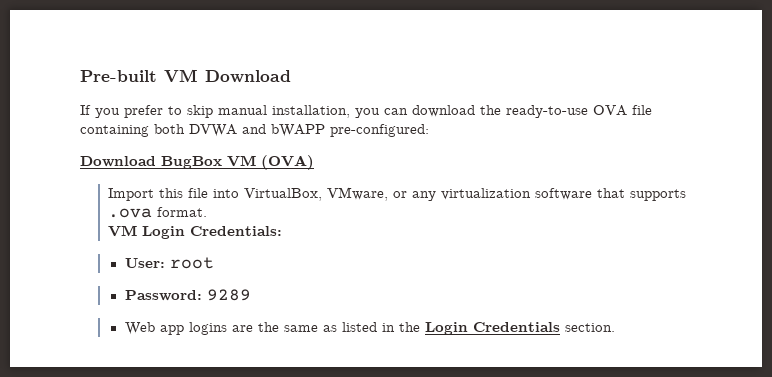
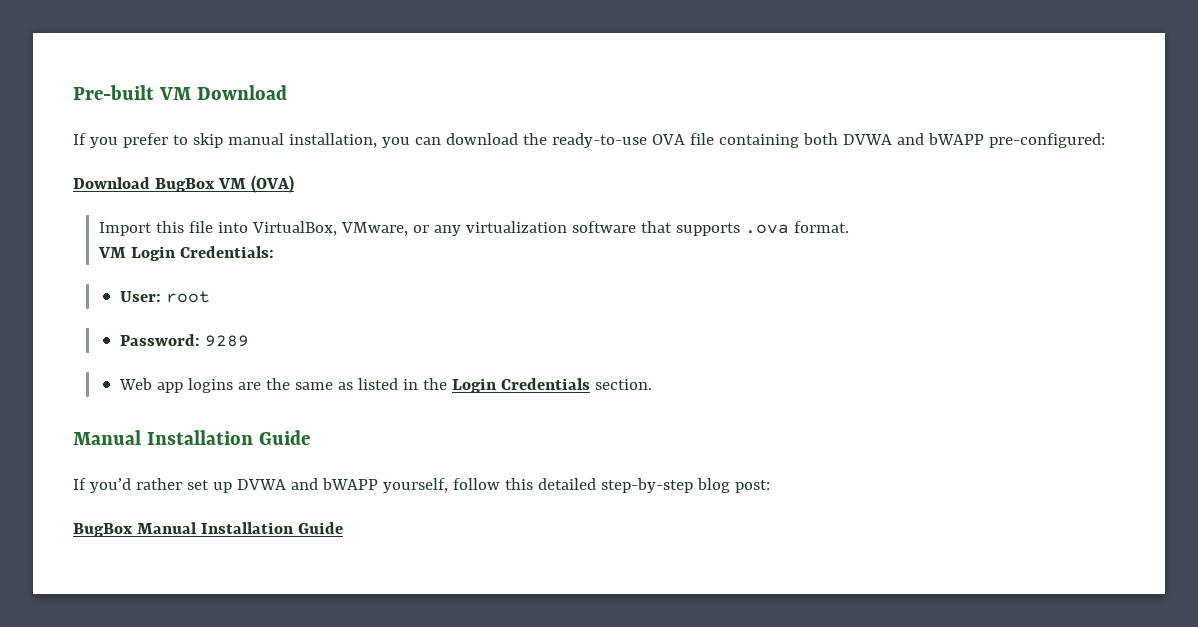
(615, 327) none -> [73,430,310,445] [73,478,770,493] [73,522,343,537] // Manual Installation Guide // If you’d rather set up DVWA and bWAPP yourself, follow this detailed step-by-step blog post: // BugBox Manual Installation Guide

